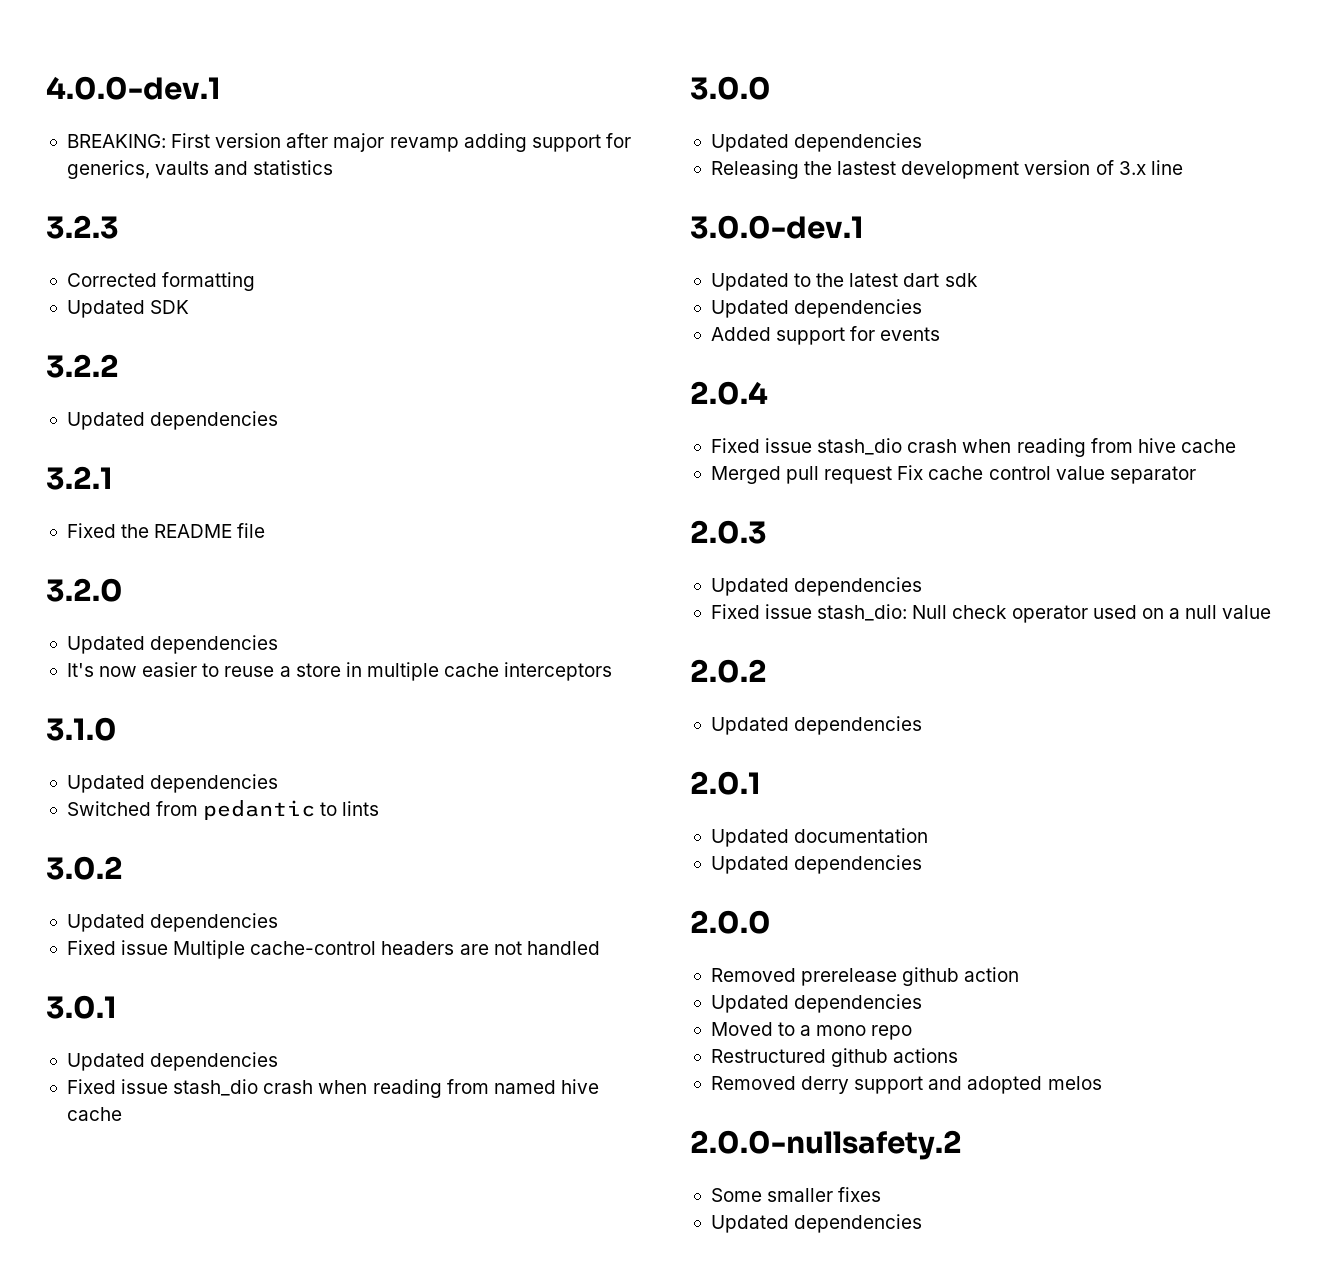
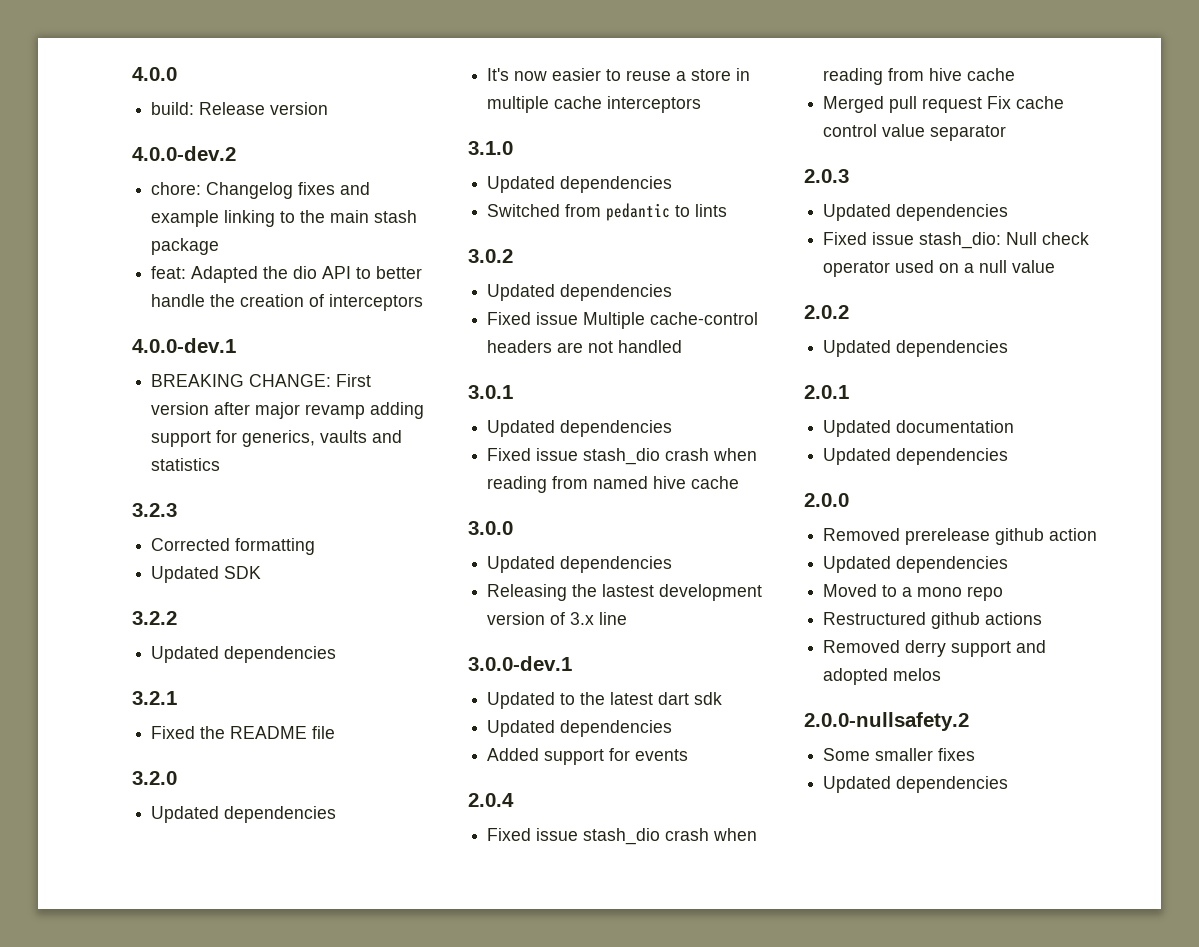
(46, 88) none -> [132,67,177,81] [151,102,329,115] [132,146,236,161] [151,182,371,199] [151,210,418,227] [151,238,220,255] [151,266,423,283] [151,294,424,311] 4.0.0 // build: Release version // 4.0.0-dev.2 // chore: Changelog fixes and example linking to the main stash package // feat: Adapted the dio API to better handle the creation of interceptors //
[66,134,166,148] BREAKING: -> [151,374,332,387] BREAKING CHANGE:

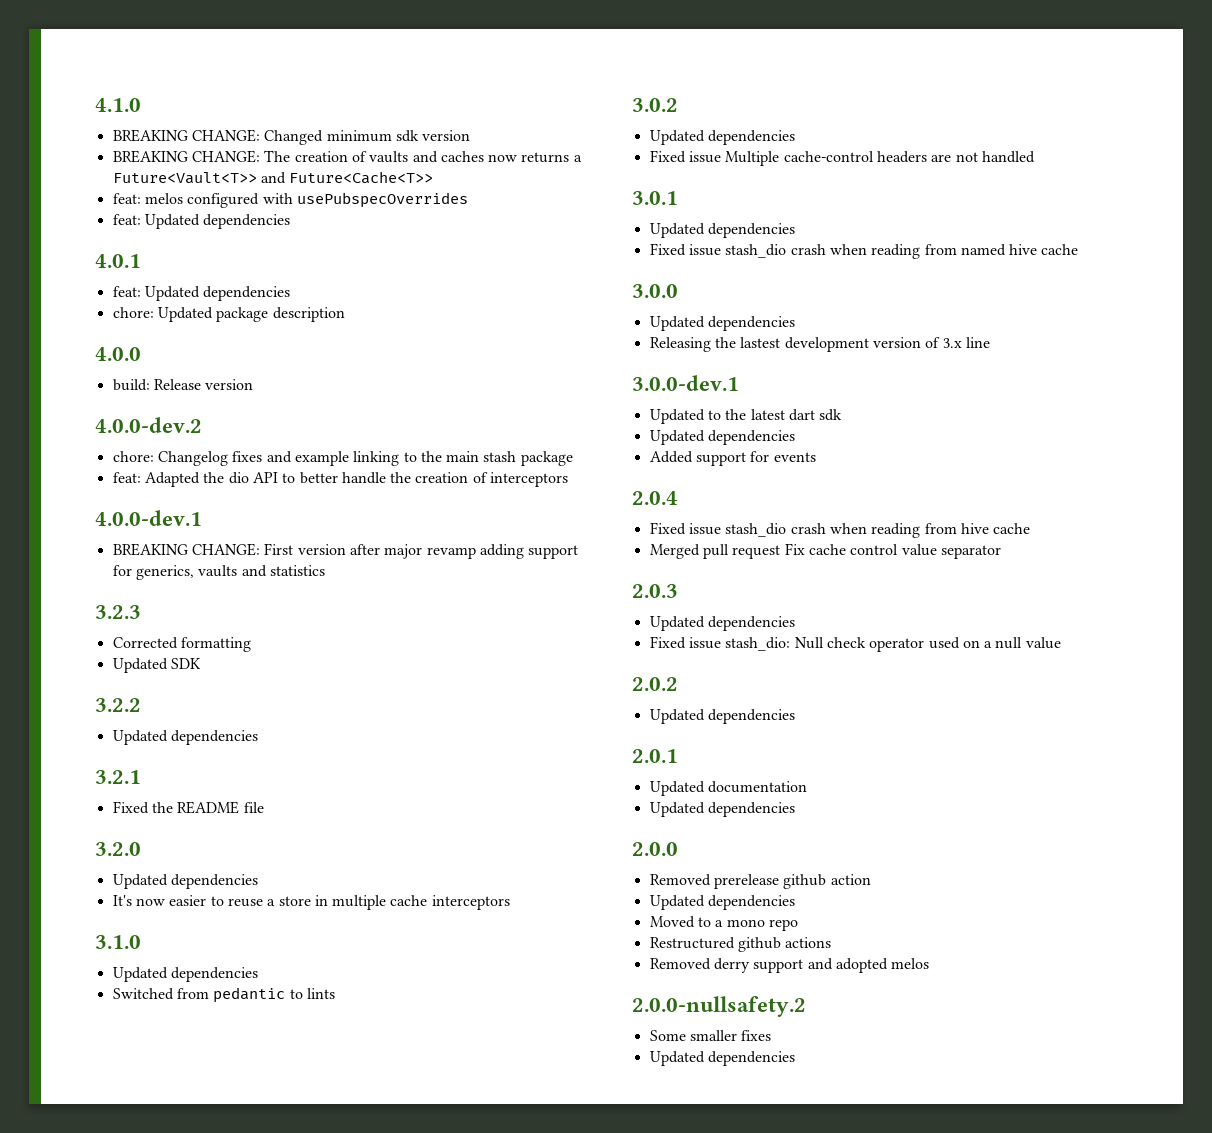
(132, 74) none -> [95,98,141,112] [112,129,471,145] [112,150,582,163] [112,171,434,184] [112,192,468,208] [112,214,291,229] [95,254,141,268] [112,286,291,301] [112,307,345,322] 4.1.0 // BREAKING CHANGE: Changed minimum sdk version // BREAKING CHANGE: The creation of vaults and caches now returns a Future<Vault<T>> and Future<Cache<T>> // feat: melos configured with usePubspecOverrides // feat: Updated dependencies // 4.0.1 // feat: Updated dependencies // chore: Updated package description //

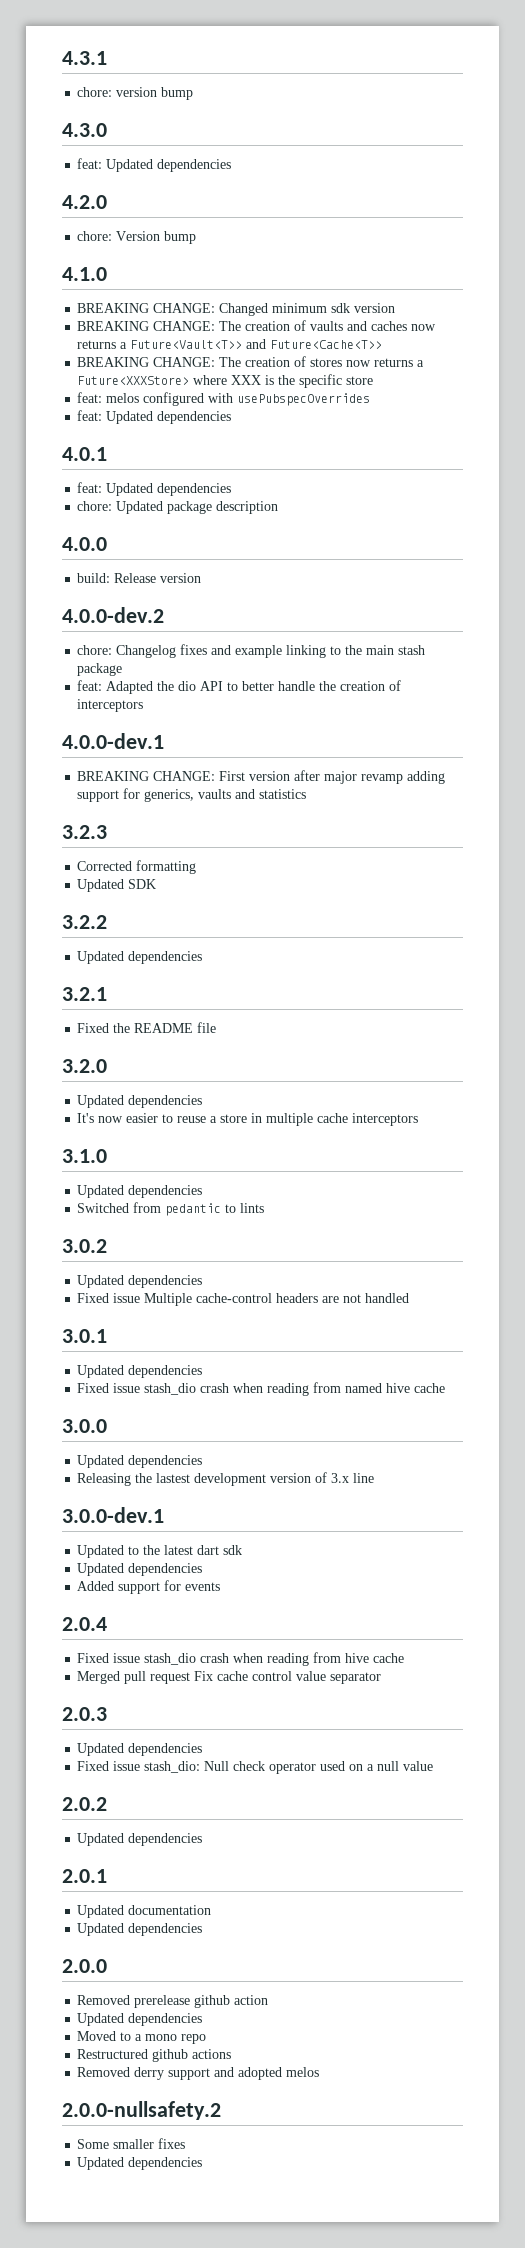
(95, 105) none -> [62,51,107,65] [77,87,194,100] [62,123,107,137] [77,158,232,172] [62,195,107,209] [77,231,197,244] 4.3.1 // chore: version bump // 4.3.0 // feat: Updated dependencies // 4.2.0 // chore: Version bump //
(434, 177) none -> [77,356,425,367] [77,374,374,388] // BREAKING CHANGE: The creation of stores now returns a Future<XXXStore> where XXX is the specific store

